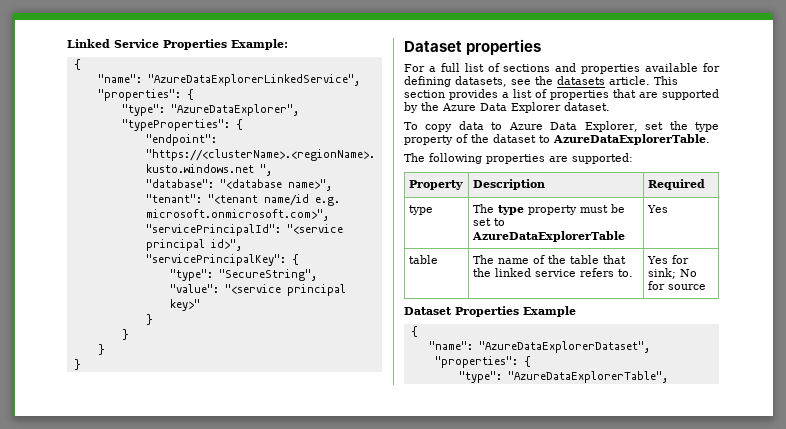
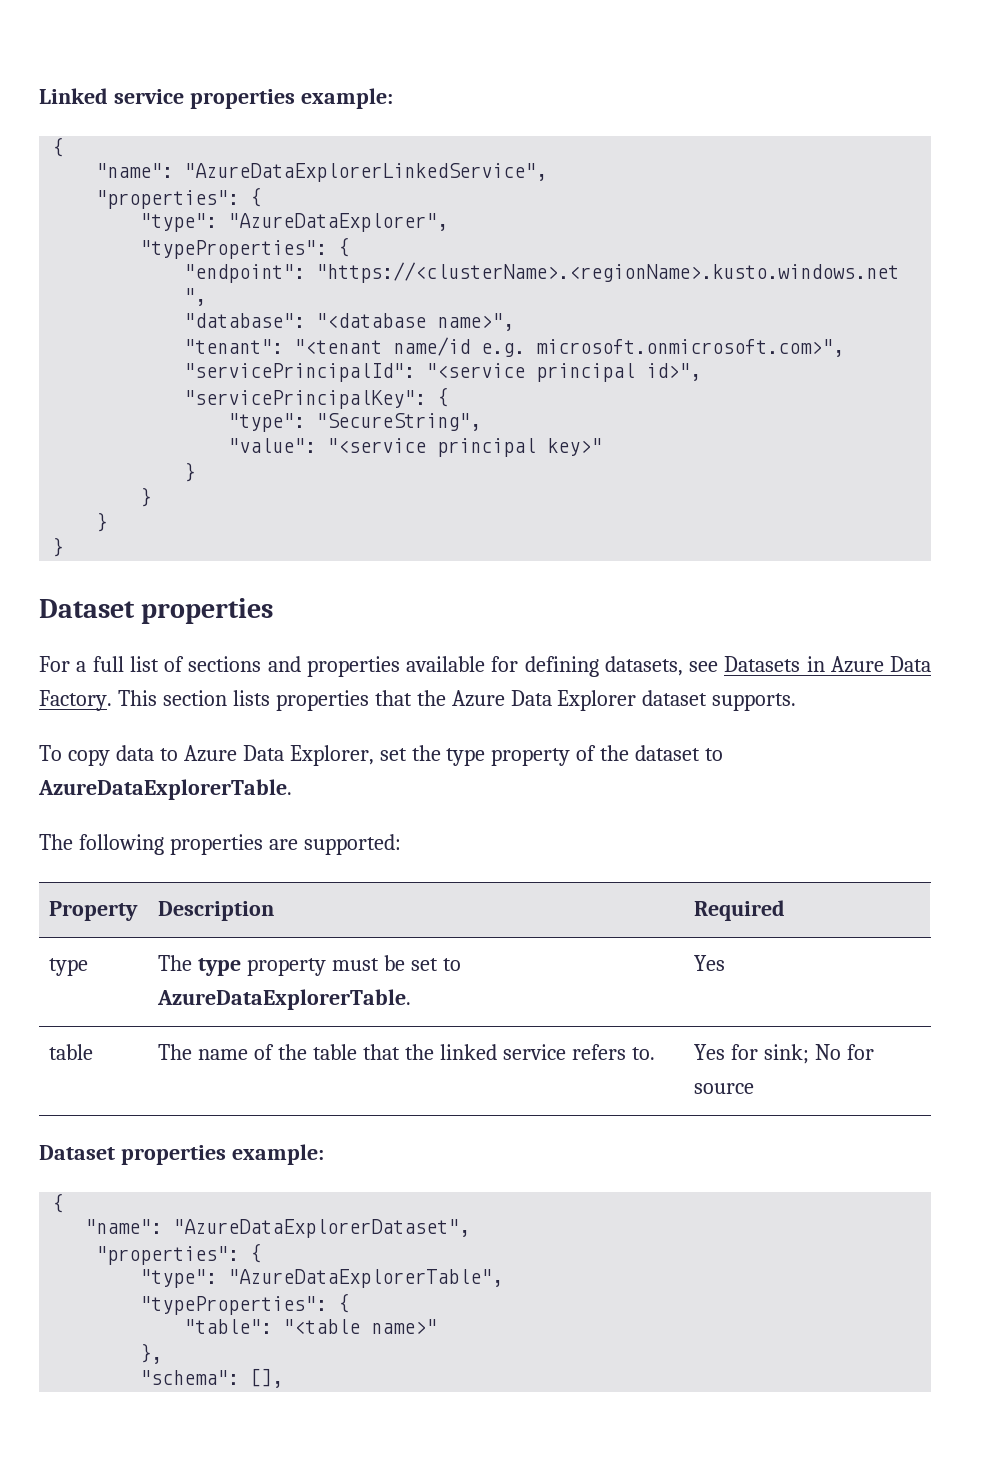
[114,39,288,50] Service Properties Example: -> [113,88,393,109] service properties example:
[535,76,678,85] [404,89,719,100] [404,102,418,113] the datasets article. This section provides a list of properties that are supported by -> [724,656,931,673] [39,690,412,711] Datasets in Azure Data Factory. This section lists properties that
[564,102,610,111] dataset. -> [642,690,797,711] dataset supports.
[472,231,626,242] AzureDataExplorerTable -> [157,989,412,1010] AzureDataExplorerTable.
[455,306,576,317] Properties Example -> [120,1144,324,1165] properties example:
(668, 377) none -> [140,1293,350,1315] [184,1319,438,1334] [140,1343,163,1364] [140,1368,284,1388] // "typeProperties": { // "table": "<table name>" // }, // "schema": [],

